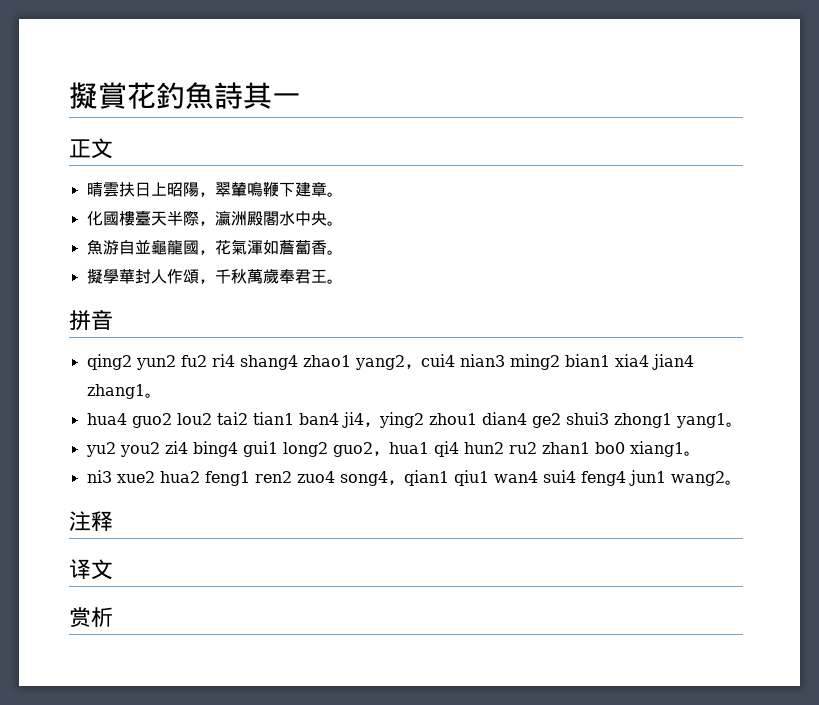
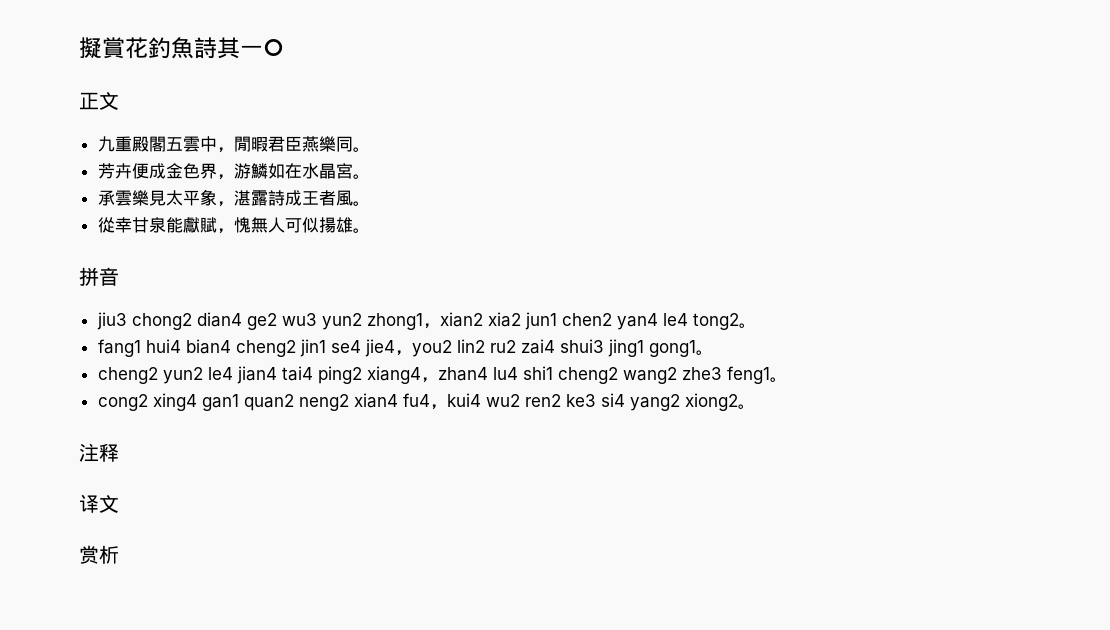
(301, 99) none -> [263,39,284,56] ○
[86,182,343,197] [86,211,343,226] [86,239,343,255] [86,268,343,284] [69,310,113,331] [86,354,694,370] [86,384,161,399] [86,412,742,428] [85,441,700,457] [86,470,725,486] 晴雲扶日上昭陽，翠輦鳴鞭下建章。 // 化國樓臺天半際，瀛洲殿閣水中央。 // 魚游自並龜龍國，花氣渾如薝蔔香。 // 擬學華封人作頌，千秋萬歲奉君王。 // 拼音 // qing2 yun2 fu2 ri4 shang4 zhao1 yang2，cui4 nian3 ming2 bian1 xia4 jian4 zhang1。 // hua4 guo2 lou2 tai2 tian1 ban4 ji4，ying2 zhou1 dian4 ge2 shui3 zhong1 yang1。 // yu2 you2 zi4 bing4 gui1 long2 guo2，hua1 qi4 hun2 ru2 zhan1 bo0 xiang1。 // ni3 xue2 hua2 feng1 ren2 zuo4 song4，qian1 qiu1 wan4 sui4 feng4 jun1 wang2 -> [97,136,370,153] [97,163,370,180] [97,189,370,207] [97,217,370,234] [79,267,119,286] [96,312,756,330] [97,339,713,357] [97,366,787,384] [97,393,738,411] 九重殿閣五雲中，閒暇君臣燕樂同。 // 芳卉便成金色界，游鱗如在水晶宮。 // 承雲樂見太平象，湛露詩成王者風。 // 從幸甘泉能獻賦，愧無人可似揚雄。 // 拼音 // jiu3 chong2 dian4 ge2 wu3 yun2 zhong1，xian2 xia2 jun1 chen2 yan4 le4 tong2。 // fang1 hui4 bian4 cheng2 jin1 se4 jie4，you2 lin2 ru2 zai4 shui3 jing1 gong1。 // cheng2 yun2 le4 jian4 tai4 ping2 xiang4，zhan4 lu4 shi1 cheng2 wang2 zhe3 feng1。 // cong2 xing4 gan1 quan2 neng2 xian4 fu4，kui4 wu2 ren2 ke3 si4 yang2 xiong2

